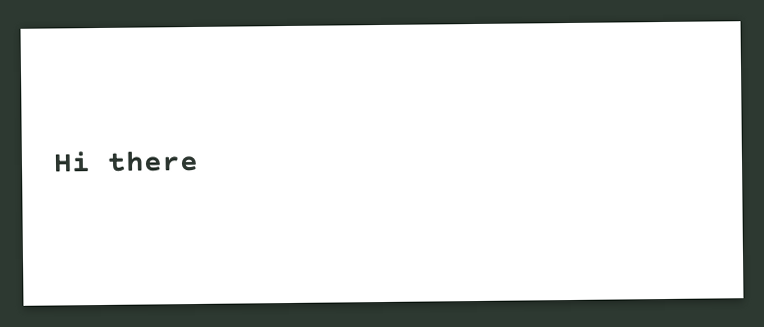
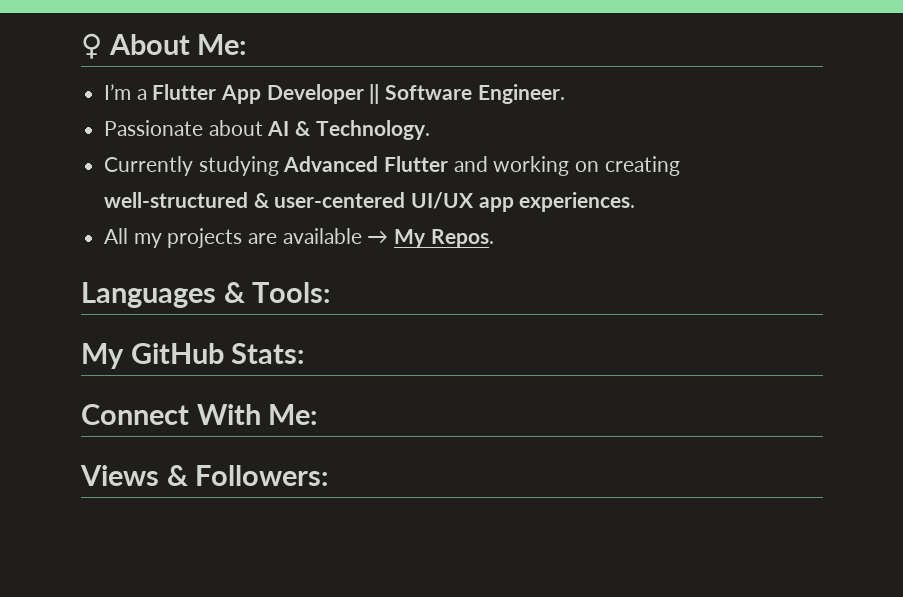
[53,150,199,172] Hi there -> [81,33,247,59] [104,84,565,104] [104,120,430,140] [104,156,680,176] [104,192,636,212] [104,228,494,248] [81,282,331,308] [81,343,305,369] [81,404,318,425] [80,465,329,486] ♀ About Me: // I’m a Flutter App Developer || Software Engineer. // Passionate about AI & Technology. // Currently studying Advanced Flutter and working on creating well-structured & user-centered UI/UX app experiences. // All my projects are available → My Repos. // Languages & Tools: // My GitHub Stats: // Connect With Me: // Views & Followers:

